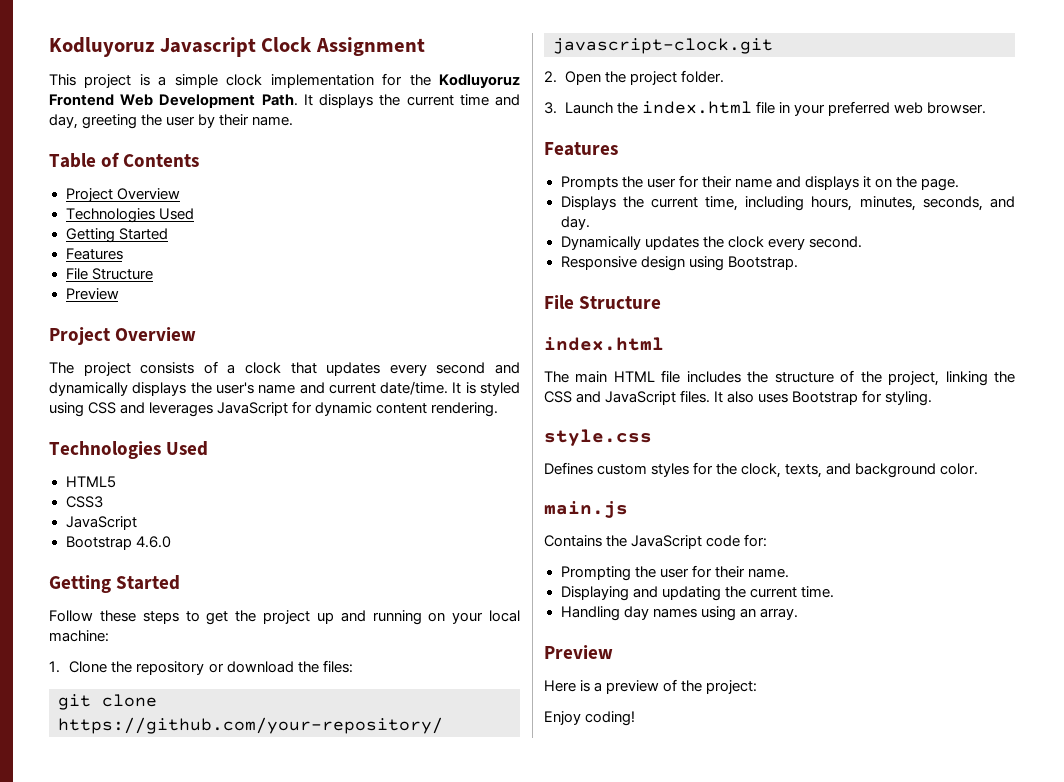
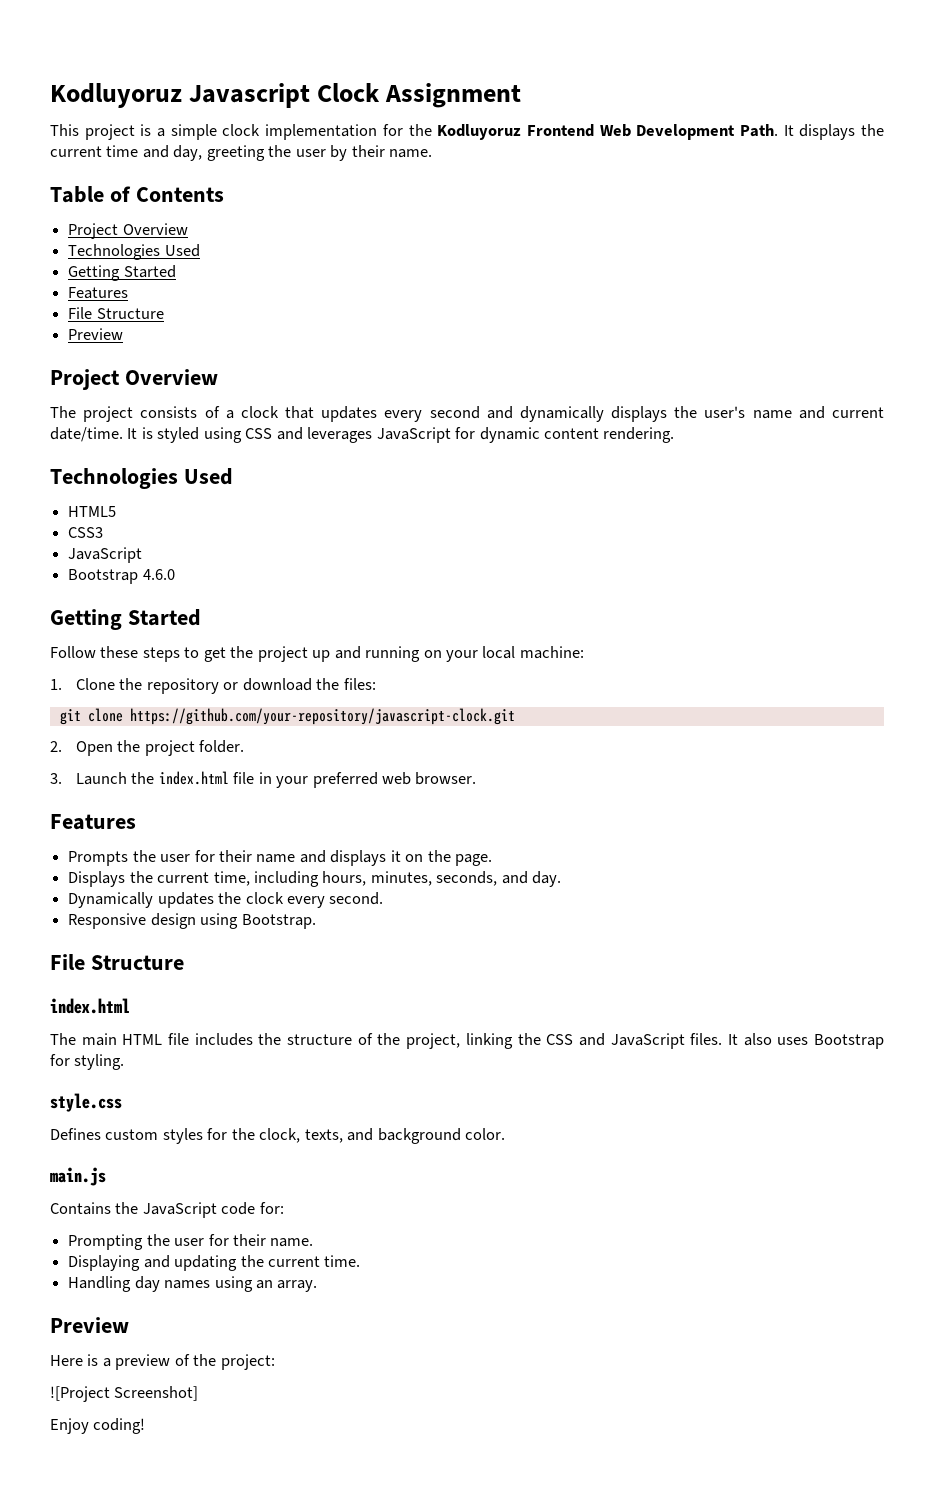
(758, 687) none -> [50,1386,199,1402] // ![Project Screenshot]

